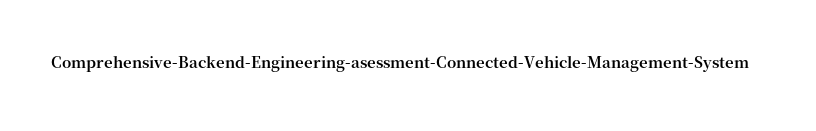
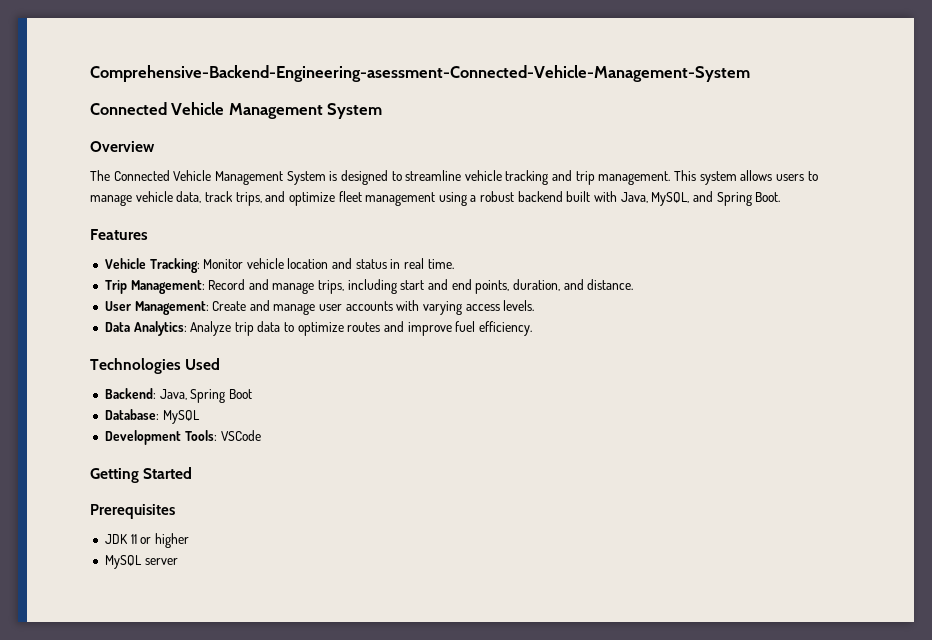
(749, 63) none -> [90,102,383,119] [90,141,155,152] [90,170,818,185] [90,191,781,206] [90,229,148,240] [104,258,454,273] [104,279,634,294] [104,300,535,315] [104,321,532,336] [90,358,221,374] [104,388,252,403] [104,409,200,424] [104,430,262,445] [90,467,193,483] [90,504,175,519] [104,533,189,548] [104,555,178,569] // Connected Vehicle Management System // Overview // The Connected Vehicle Management System is designed to streamline vehicle tracking and trip management. This system allows users to manage vehicle data, track trips, and optimize fleet management using a robust backend built with Java, MySQL, and Spring Boot. // Features // Vehicle Tracking: Monitor vehicle location and status in real time. // Trip Management: Record and manage trips, including start and end points, duration, and distance. // User Management: Create and manage user accounts with varying access levels. // Data Analytics: Analyze trip data to optimize routes and improve fuel efficiency. // Technologies Used // Backend: Java, Spring Boot // Database: MySQL // Development Tools: VSCode // Getting Started // Prerequisites // JDK 11 or higher // MySQL server

